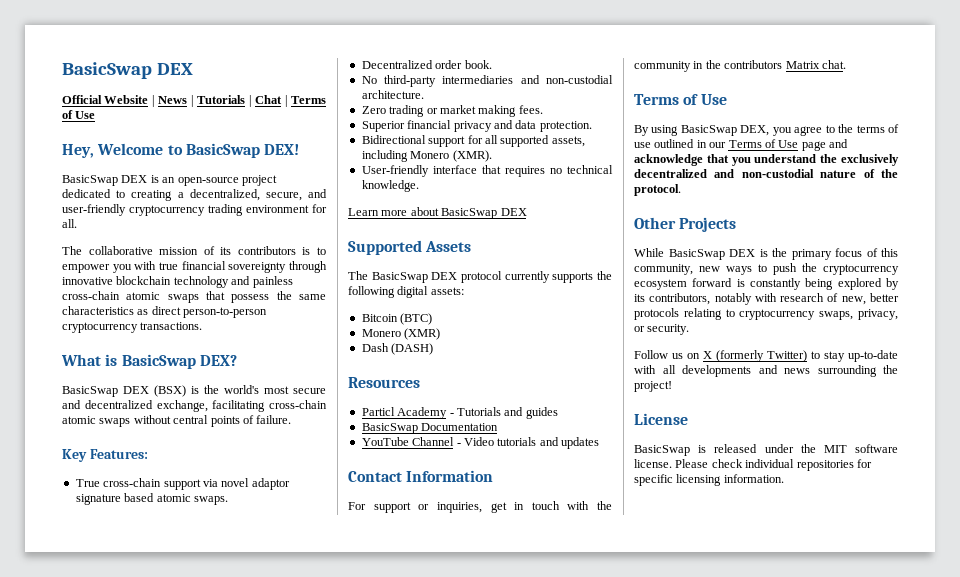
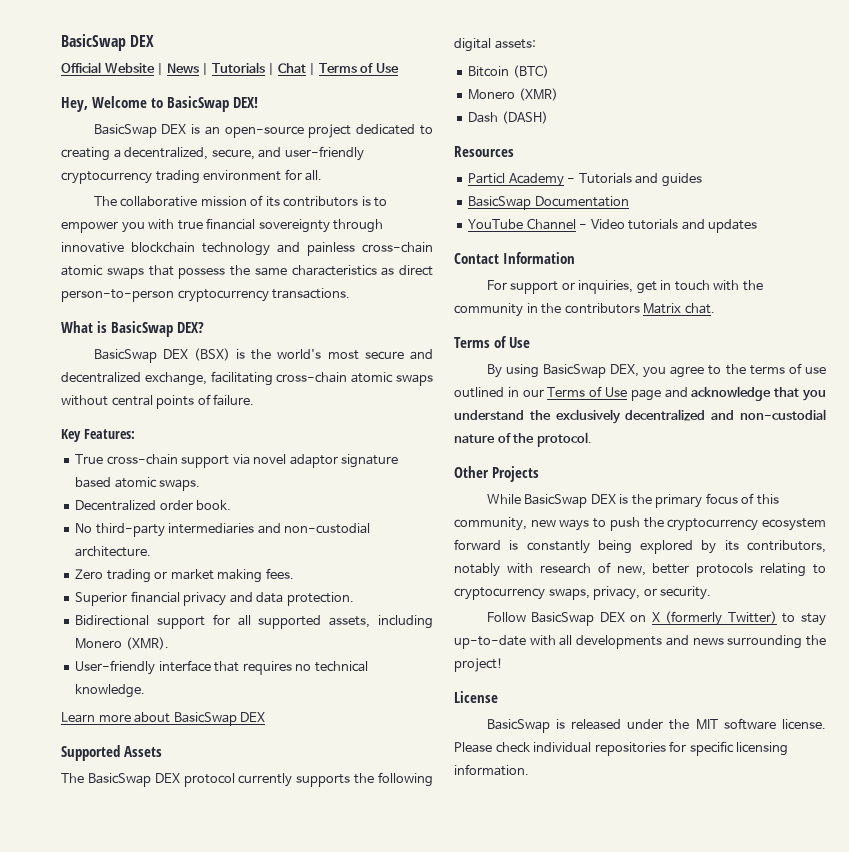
[672,353,683,359] us -> [531,612,625,626] BasicSwap DEX

